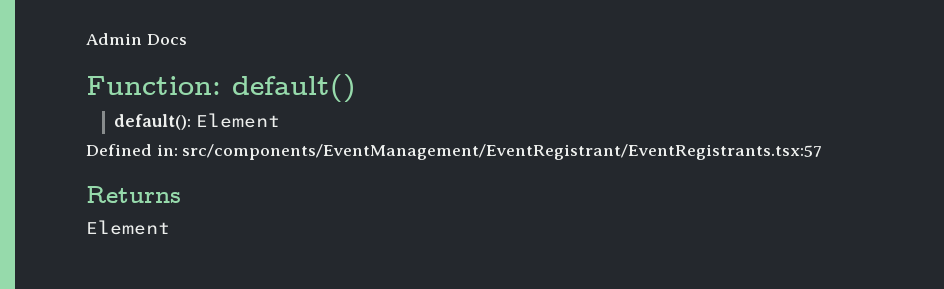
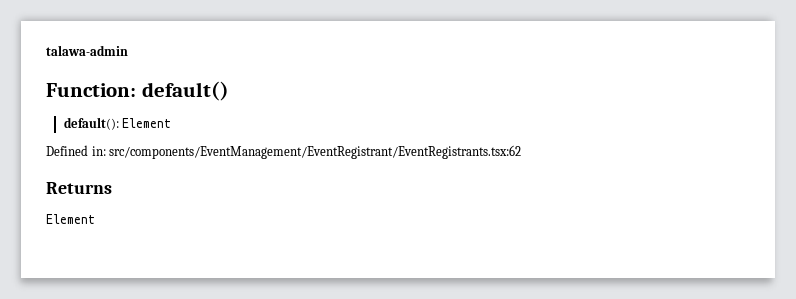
[86,33,187,45] Admin Docs -> [46,45,128,56] talawa-admin
[182,144,823,160] src/components/EventManagement/EventRegistrant/EventRegistrants.tsx:57 -> [109,145,522,159] src/components/EventManagement/EventRegistrant/EventRegistrants.tsx:62

